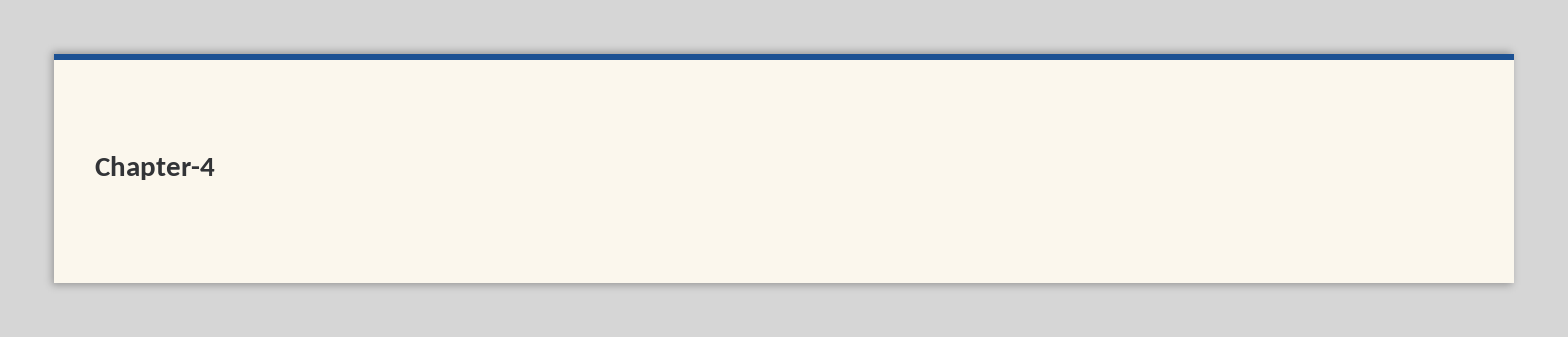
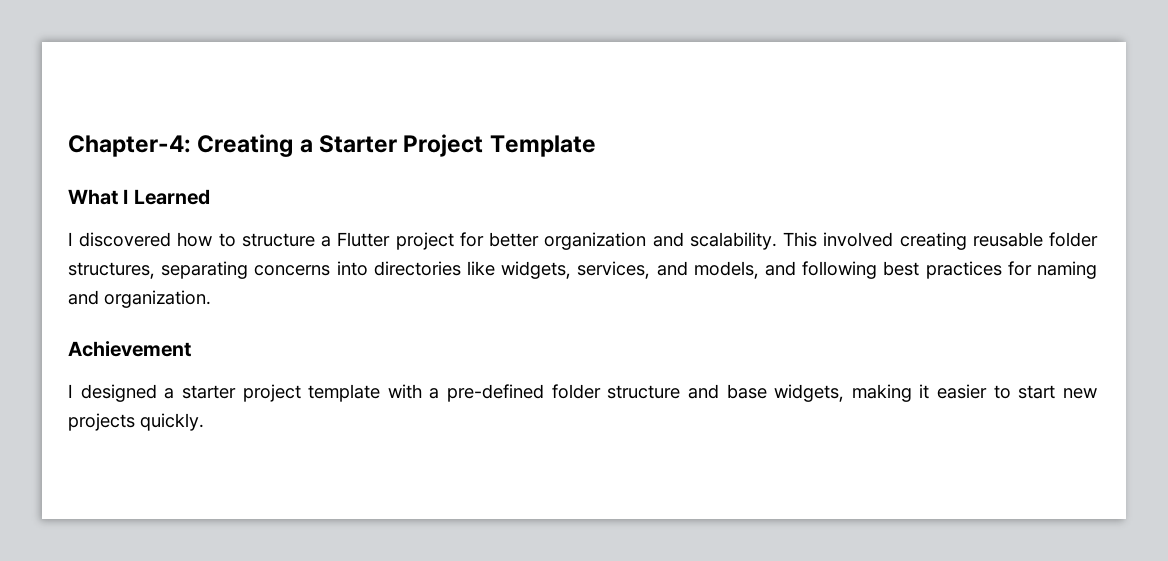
[95,156,215,180] Chapter-4 -> [68,134,596,157] [68,189,210,205] [68,232,1099,250] [68,261,1098,279] [68,290,211,308] [68,341,191,357] [68,384,1098,402] [68,413,204,431] Chapter-4: Creating a Starter Project Template // What I Learned // I discovered how to structure a Flutter project for better organization and scalability. This involved creating reusable folder structures, separating concerns into directories like widgets, services, and models, and following best practices for naming and organization. // Achievement // I designed a starter project template with a pre-defined folder structure and base widgets, making it easier to start new projects quickly.

